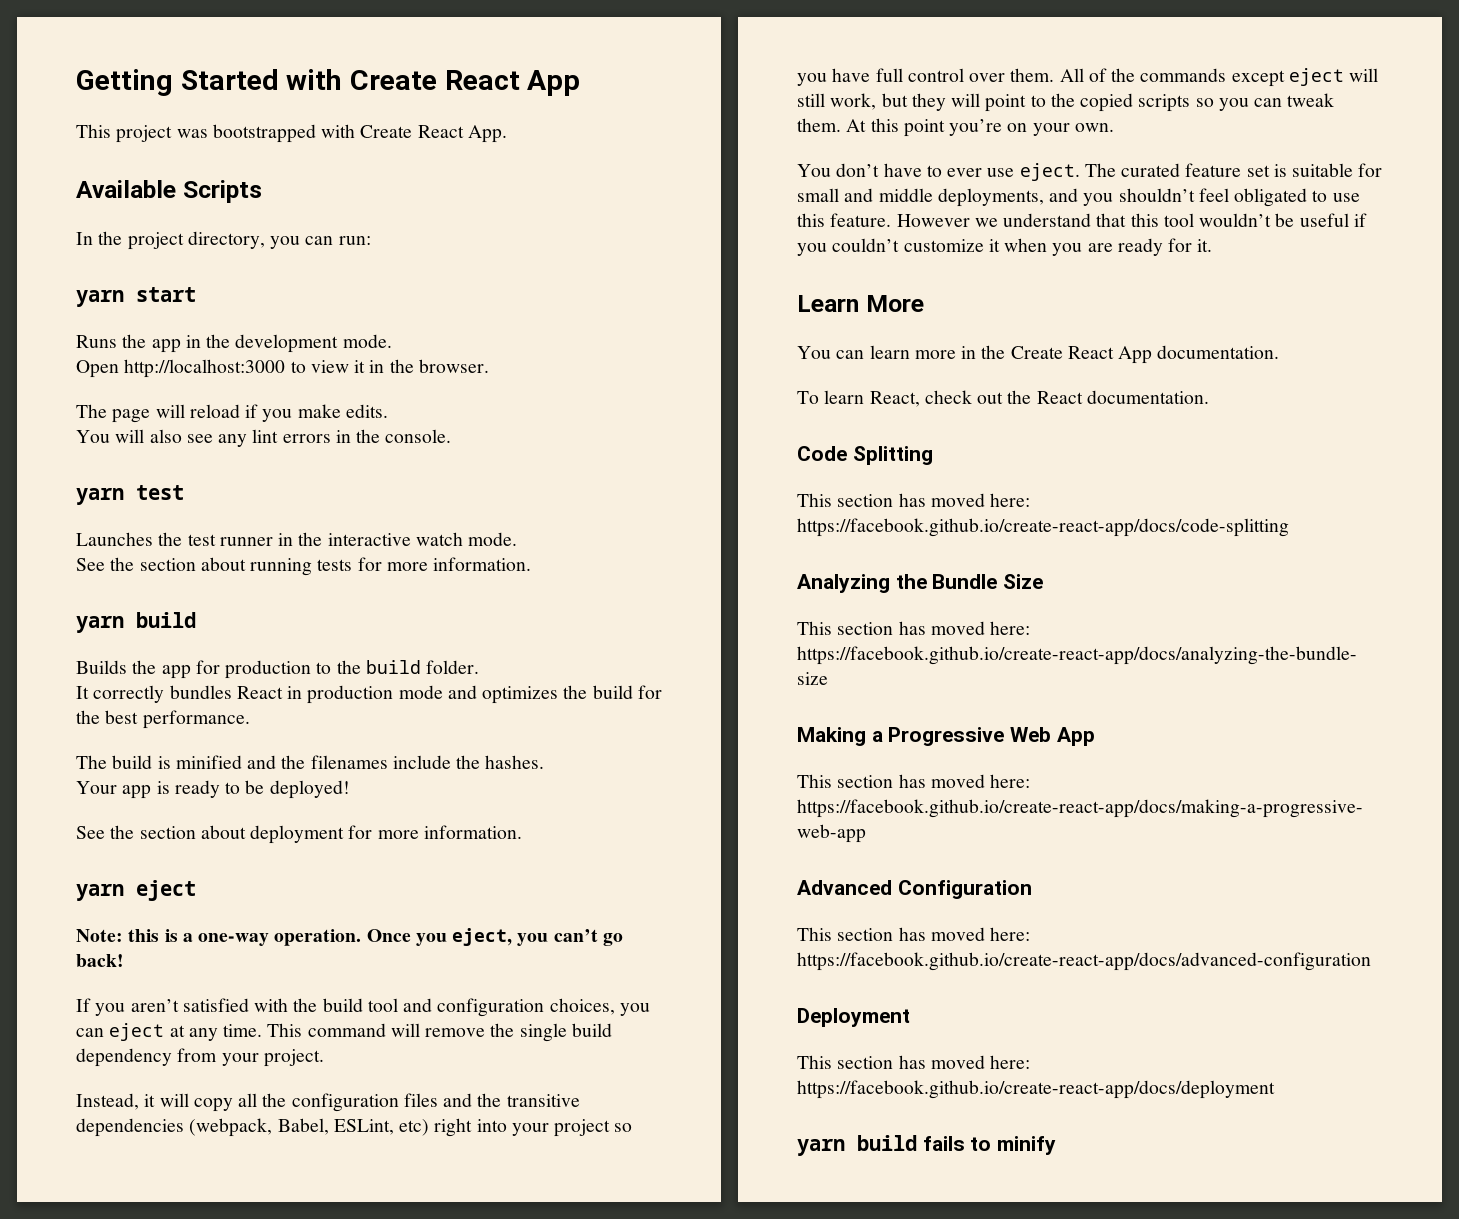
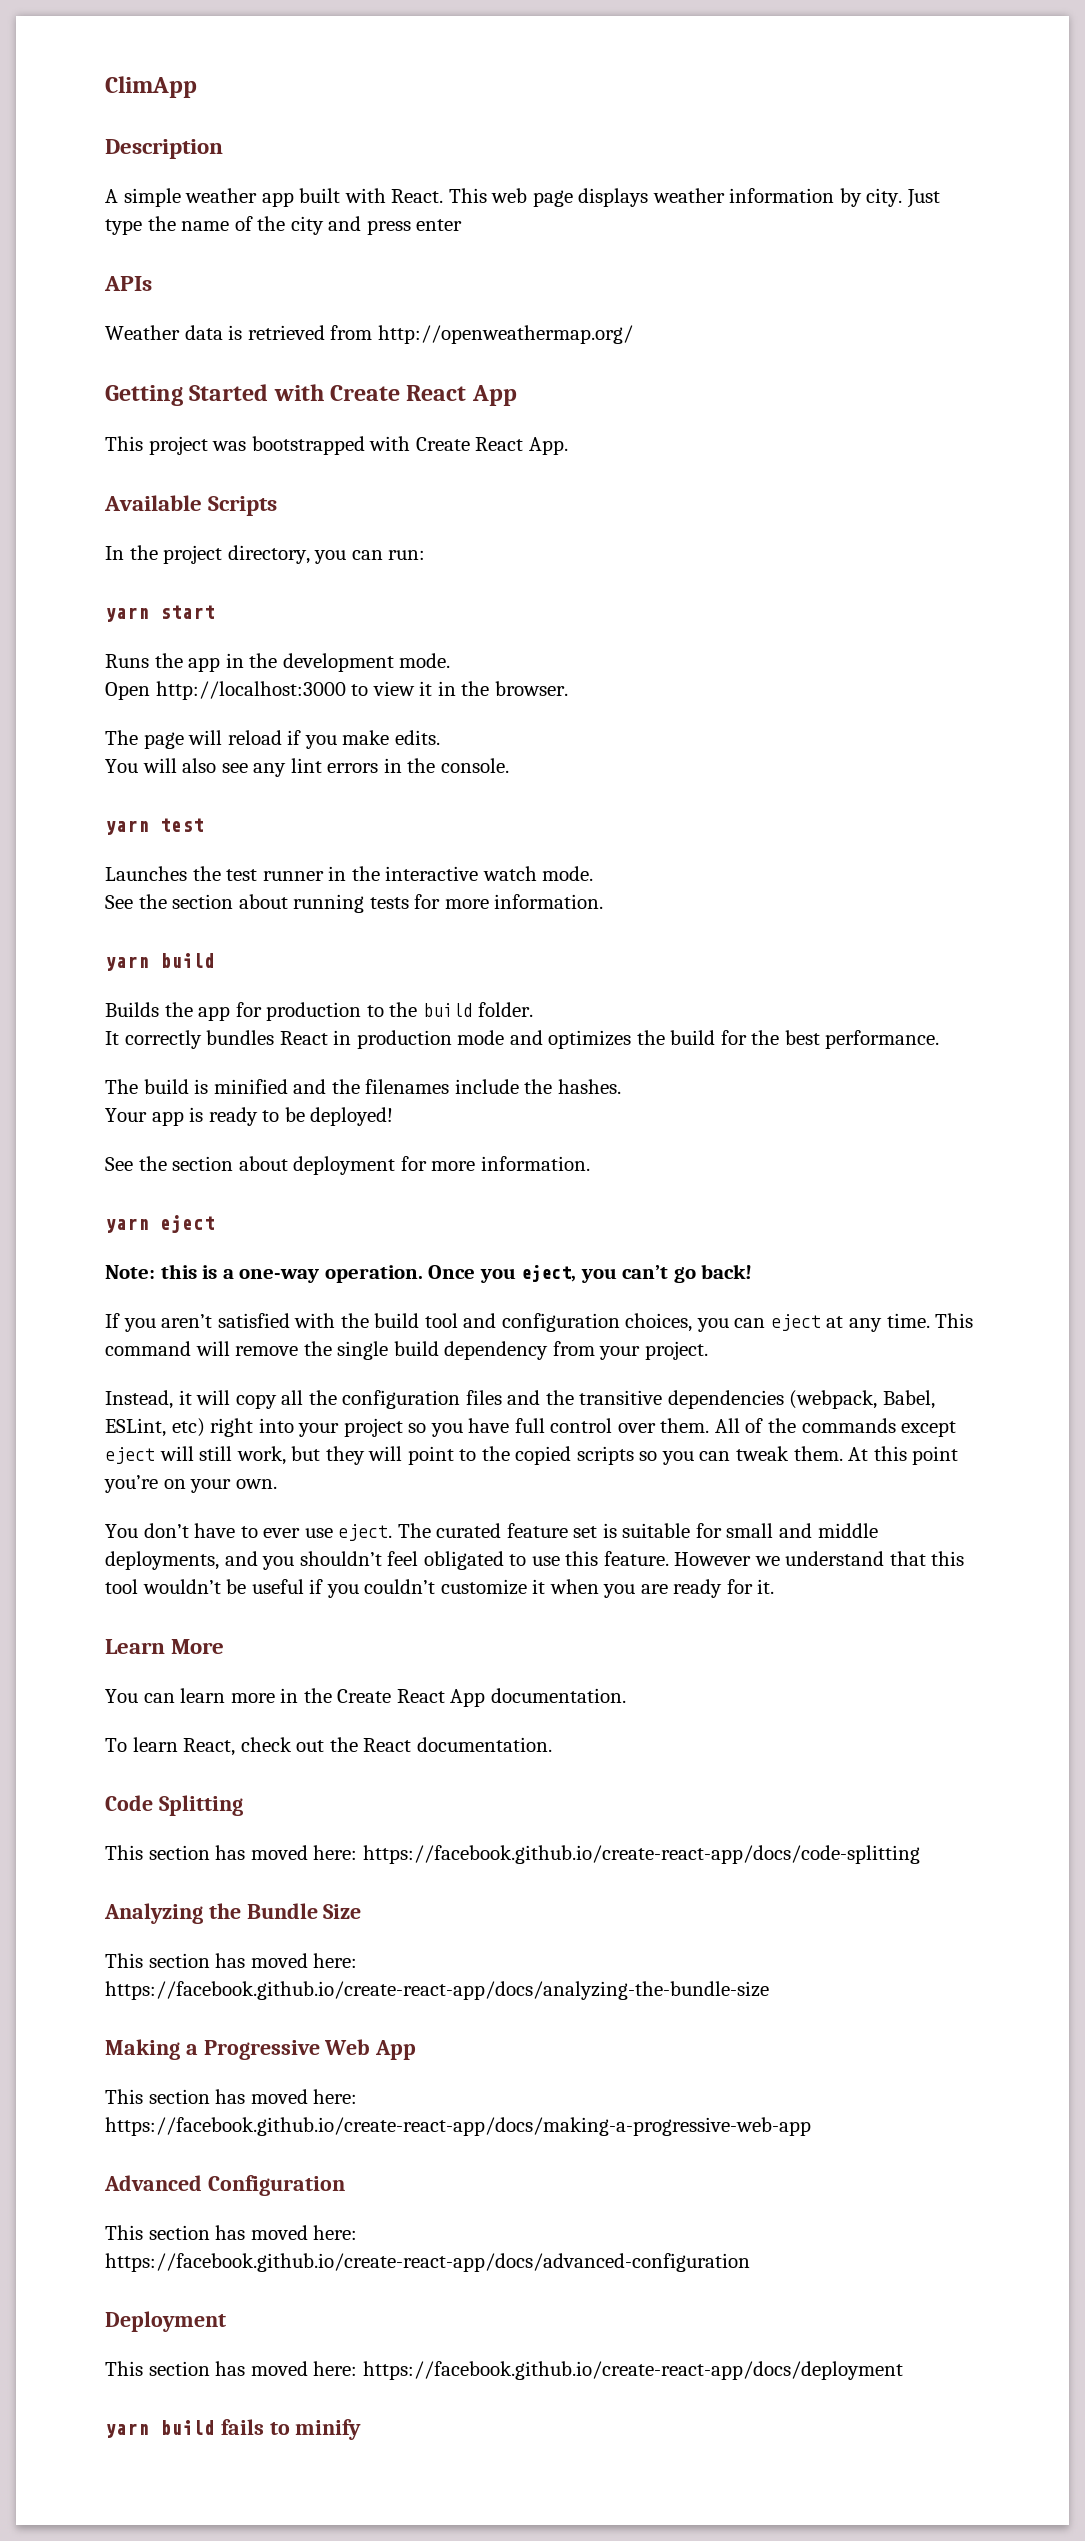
(76, 82) none -> [105,76,197,98] [105,139,223,159] [105,188,941,208] [105,216,463,235] [104,276,152,291] [105,325,633,344] ClimApp // Description // A simple weather app built with React. This web page displays weather information by city. Just type the name of the city and press enter // APIs // Weather data is retrieved from http://openweathermap.org/ //

